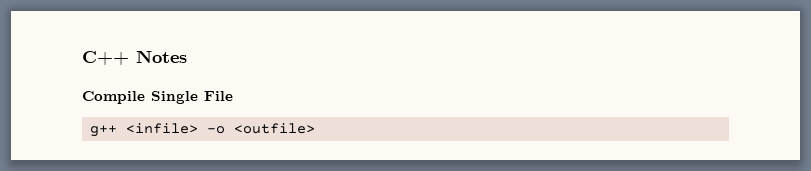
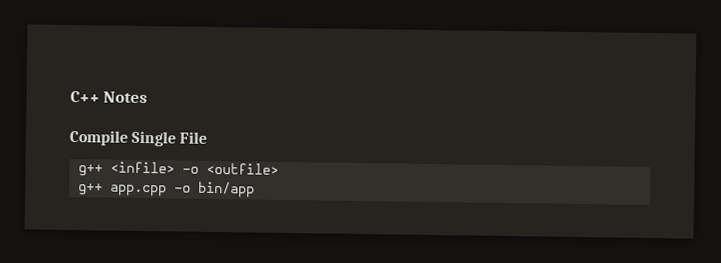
(315, 128) none -> [78,181,256,198] // g++ app.cpp -o bin/app

